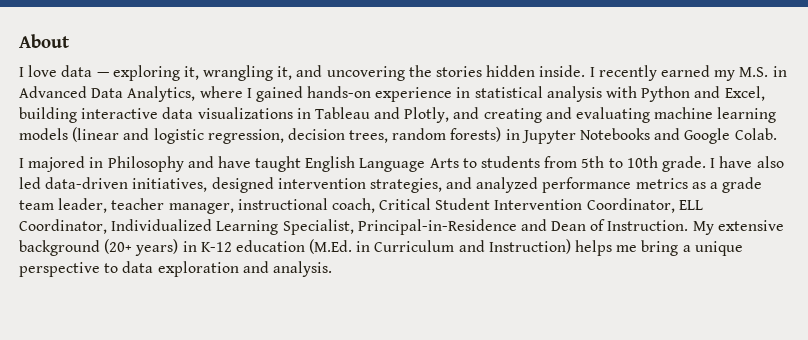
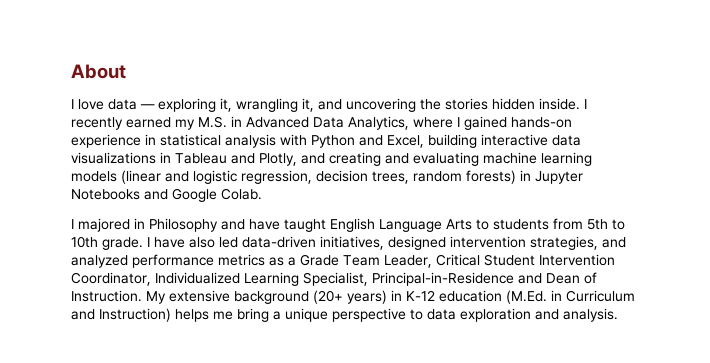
[722,177,763,193] [19,198,375,214] grade team leader, teacher manager, instructional coach, -> [300,254,432,268] Grade Team Leader,
[678,200,703,210] [19,219,107,234] ELL Coordinator, -> (151, 279) none

